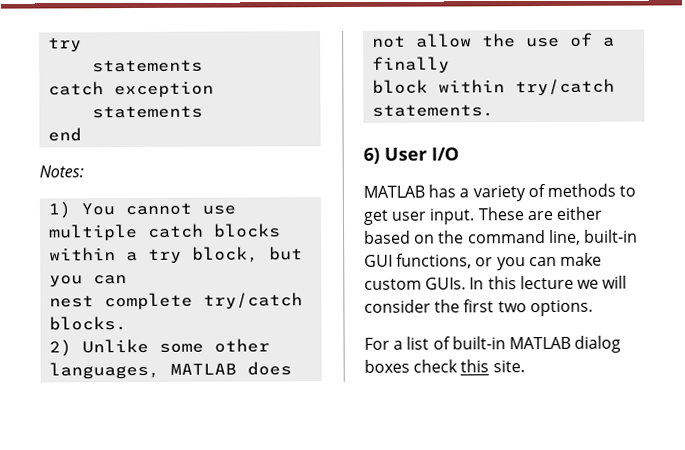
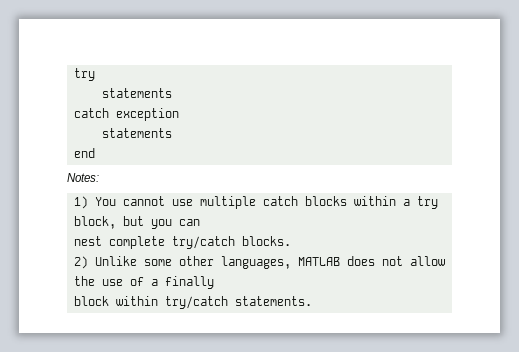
[363,147,459,164] [363,183,637,202] [363,206,602,225] [364,229,638,245] [364,252,602,271] [364,275,628,290] [364,299,593,317] [364,335,622,353] [364,359,525,373] // 6) User I/O // MATLAB has a variety of methods to get user input. These are either based on the command line, built-in GUI functions, or you can make custom GUIs. In this lecture we will consider the first two options. // For a list of built-in MATLAB dialog boxes check this site. -> (312, 301) none

